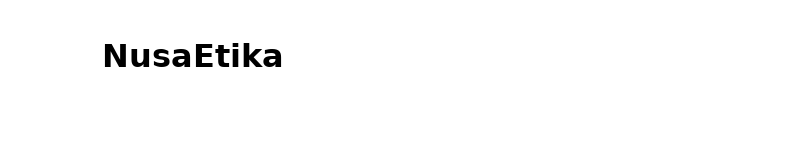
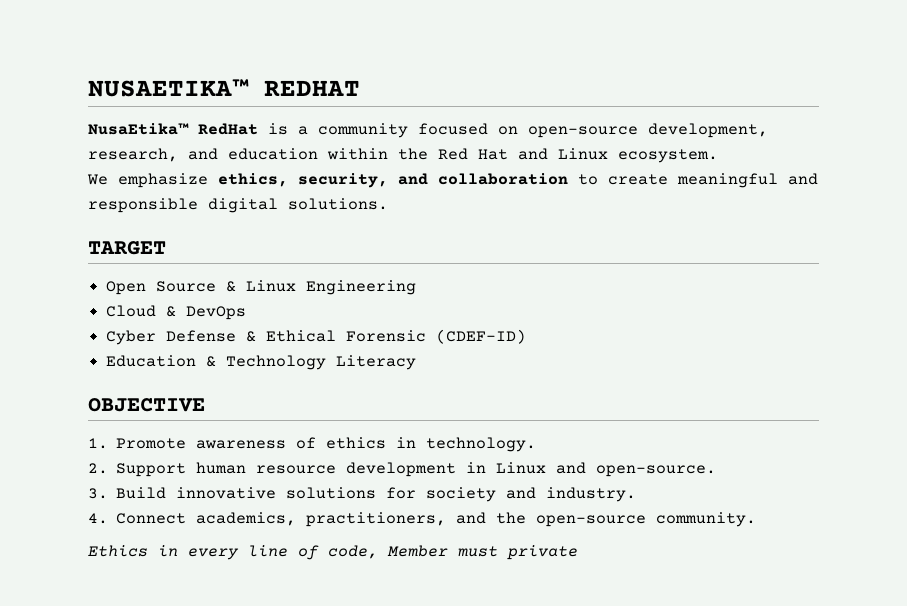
[102,43,284,67] NusaEtika -> [88,79,360,97] [88,123,768,138] [88,148,718,163] [87,173,818,188] [88,198,388,213] [88,241,166,255] [106,280,417,295] [106,305,247,320] [106,329,527,345] [106,355,417,370] [88,398,205,412] [88,437,537,452] [88,462,717,477] [88,487,637,502] [88,512,757,527] [88,545,578,560] NUSAETIKA™ REDHAT // NusaEtika™ RedHat is a community focused on open-source development, research, and education within the Red Hat and Linux ecosystem. // We emphasize ethics, security, and collaboration to create meaningful and responsible digital solutions. // TARGET // Open Source & Linux Engineering // Cloud & DevOps // Cyber Defense & Ethical Forensic (CDEF-ID) // Education & Technology Literacy // OBJECTIVE // 1. Promote awareness of ethics in technology. // 2. Support human resource development in Linux and open-source. // 3. Build innovative solutions for society and industry. // 4. Connect academics, practitioners, and the open-source community. // Ethics in every line of code, Member must private

